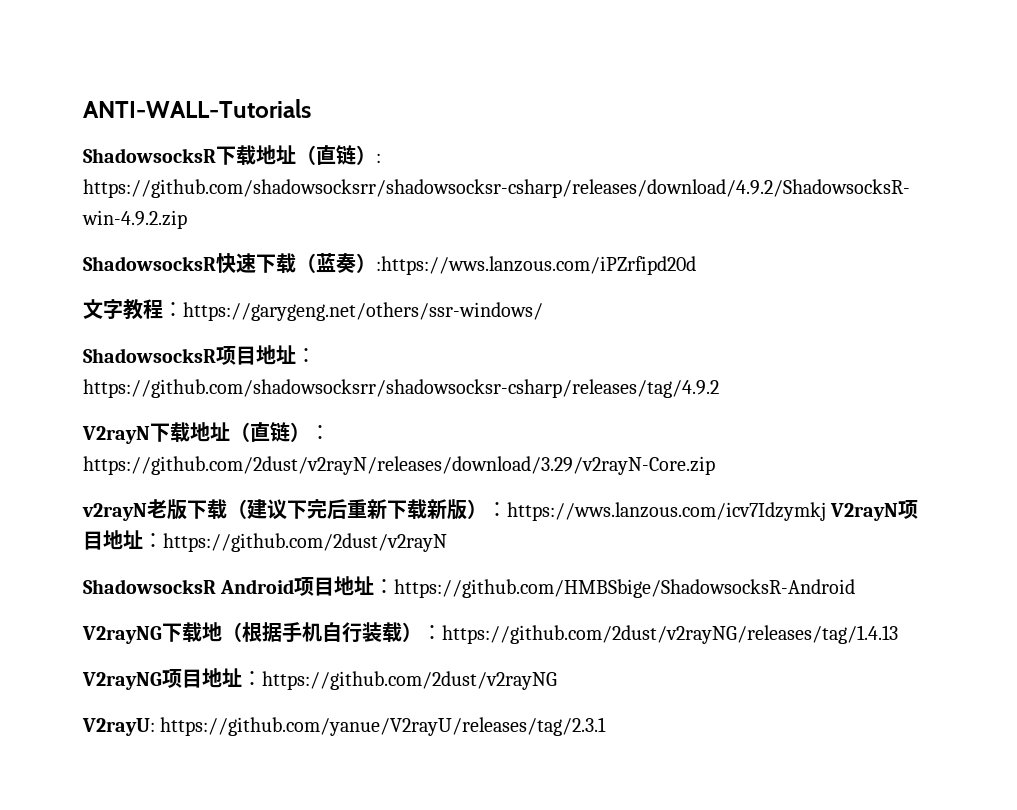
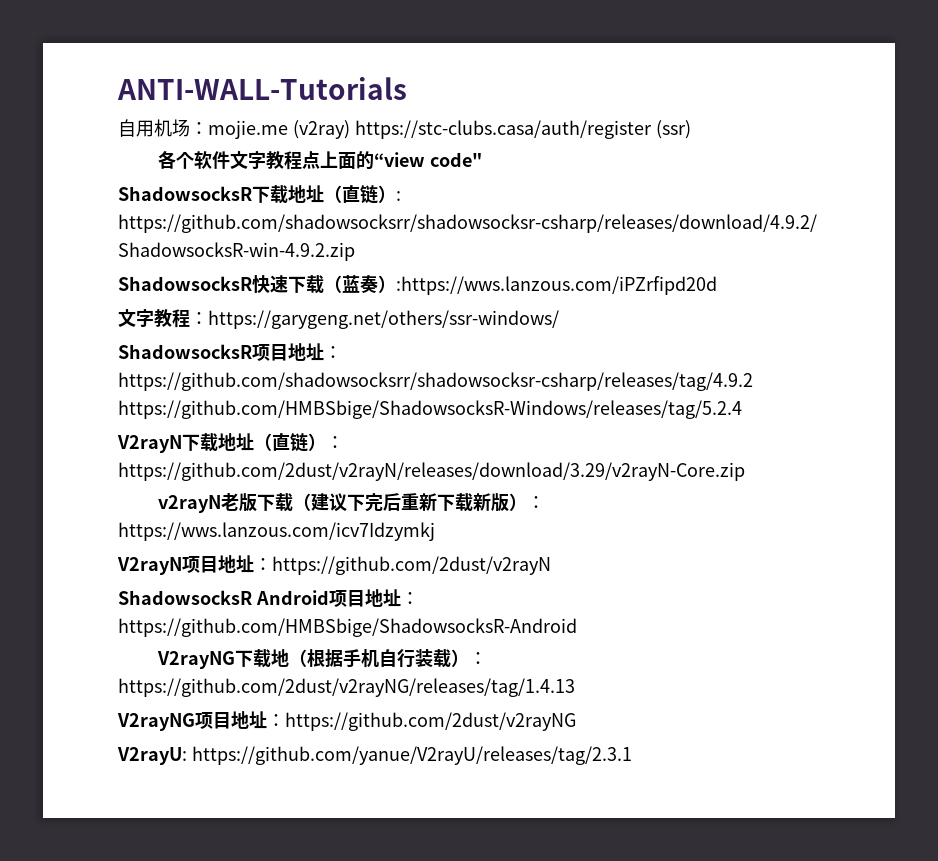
(311, 108) none -> [118,119,691,139] [157,150,482,170] // 自用机场：mojie.me (v2ray) https://stc-clubs.casa/auth/register (ssr) // 各个软件文字教程点上面的“view code"
(719, 388) none -> [118,400,742,419] https://github.com/HMBSbige/ShadowsocksR-Windows/releases/tag/5.2.4
(826, 511) none -> (435, 531) //

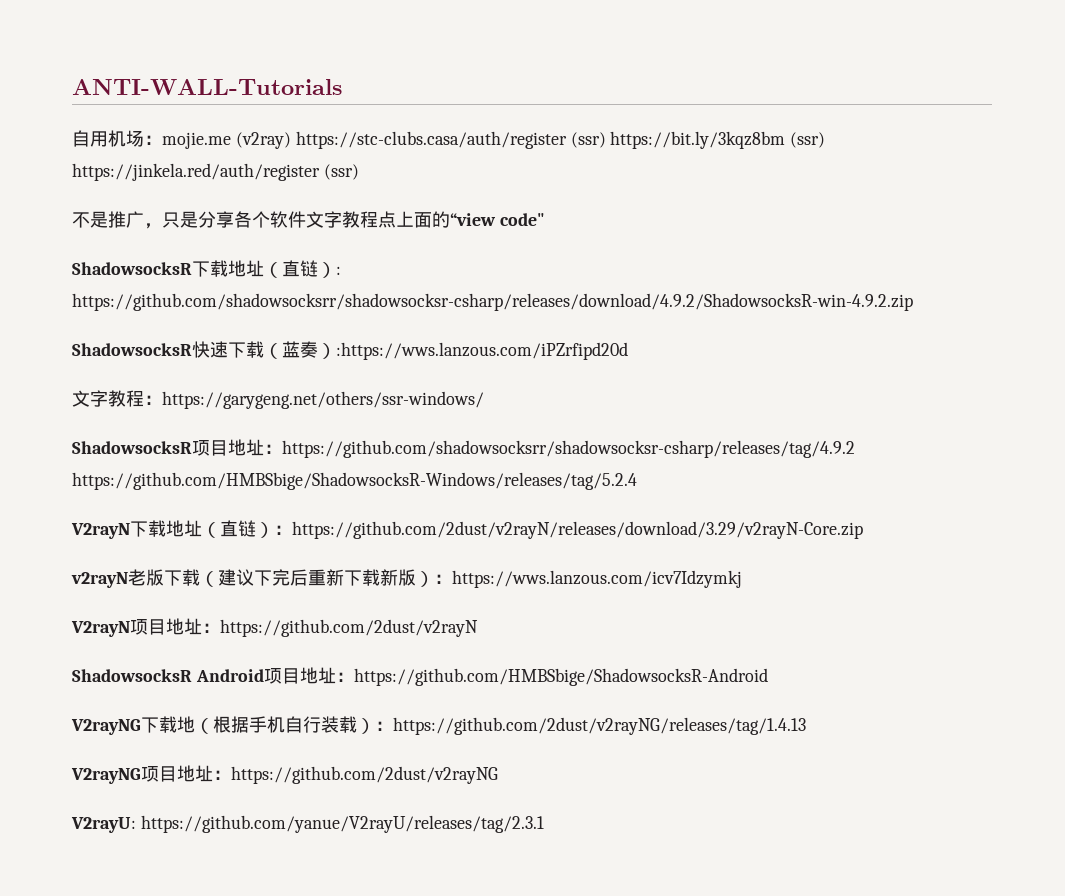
(691, 129) // -> [610,131,826,149] [72,163,359,181] [72,211,234,229] https://bit.ly/3kqz8bm (ssr) https://jinkela.red/auth/register (ssr) // 不是推广，只是分享

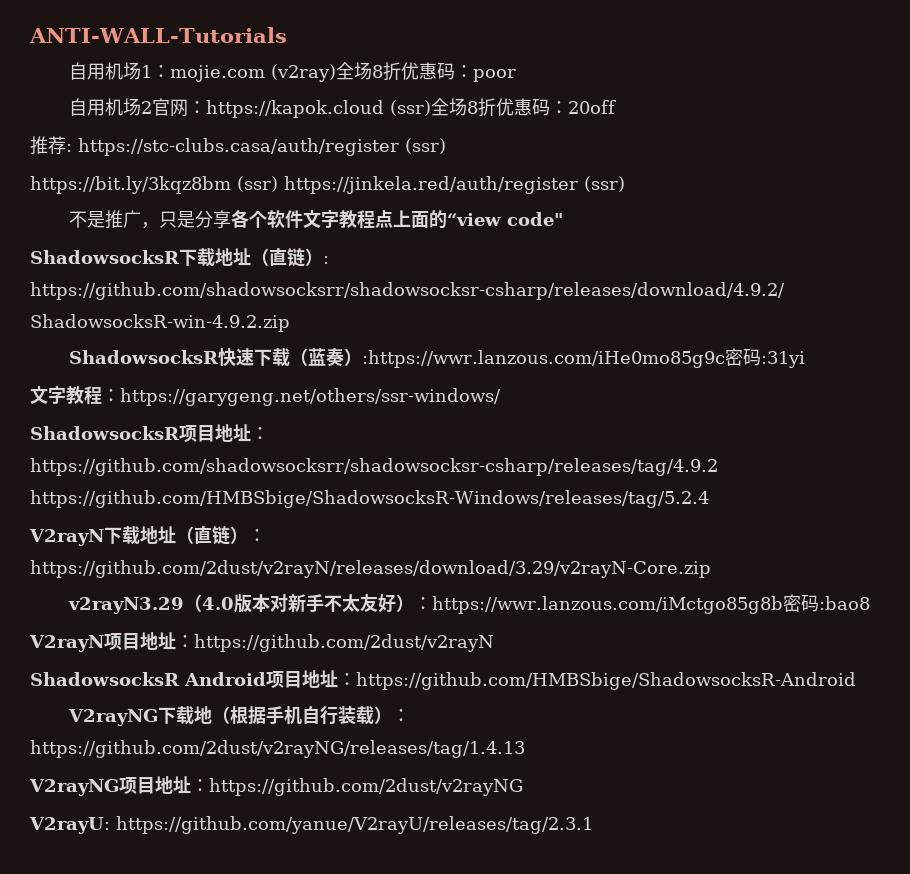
[144,132,291,149] ：mojie.me (v2ray) -> [141,62,517,82] [69,98,617,118] [30,136,72,155] 1：mojie.com (v2ray)全场8折优惠码：poor // 自用机场2官网：https://kapok.cloud (ssr)全场8折优惠码：20off // 推荐:
(606, 140) none -> (446, 146) //
[336,342,628,360] :https://wws.lanzous.com/iPZrfipd20d -> [362,348,806,368] :https://wwr.lanzous.com/iHe0mo85g9c密码:31yi
[71,569,742,588] v2rayN老版下载（建议下完后重新下载新版）：https://wws.lanzous.com/icv7Idzymkj -> [68,594,871,614] v2rayN3.29（4.0版本对新手不太友好）：https://wwr.lanzous.com/iMctgo85g8b密码:bao8

